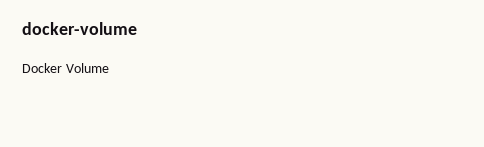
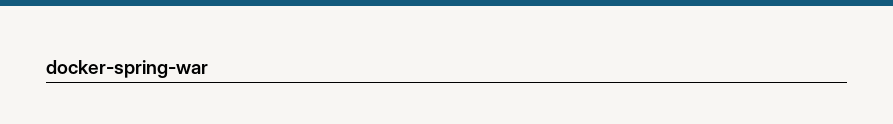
[22,22,137,35] [22,63,109,73] docker-volume // Docker Volume -> [46,60,208,78] docker-spring-war

